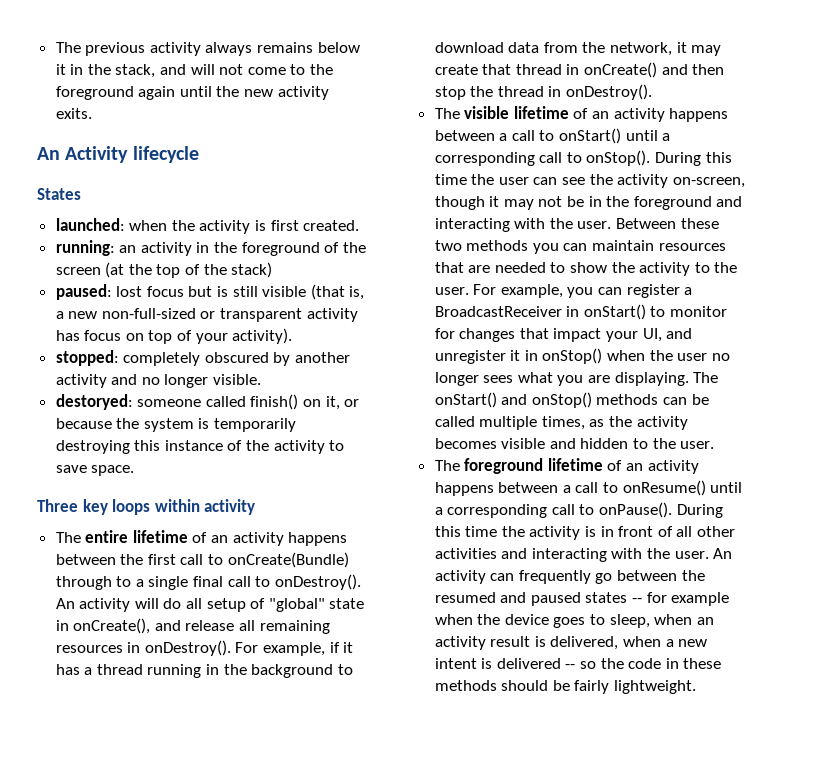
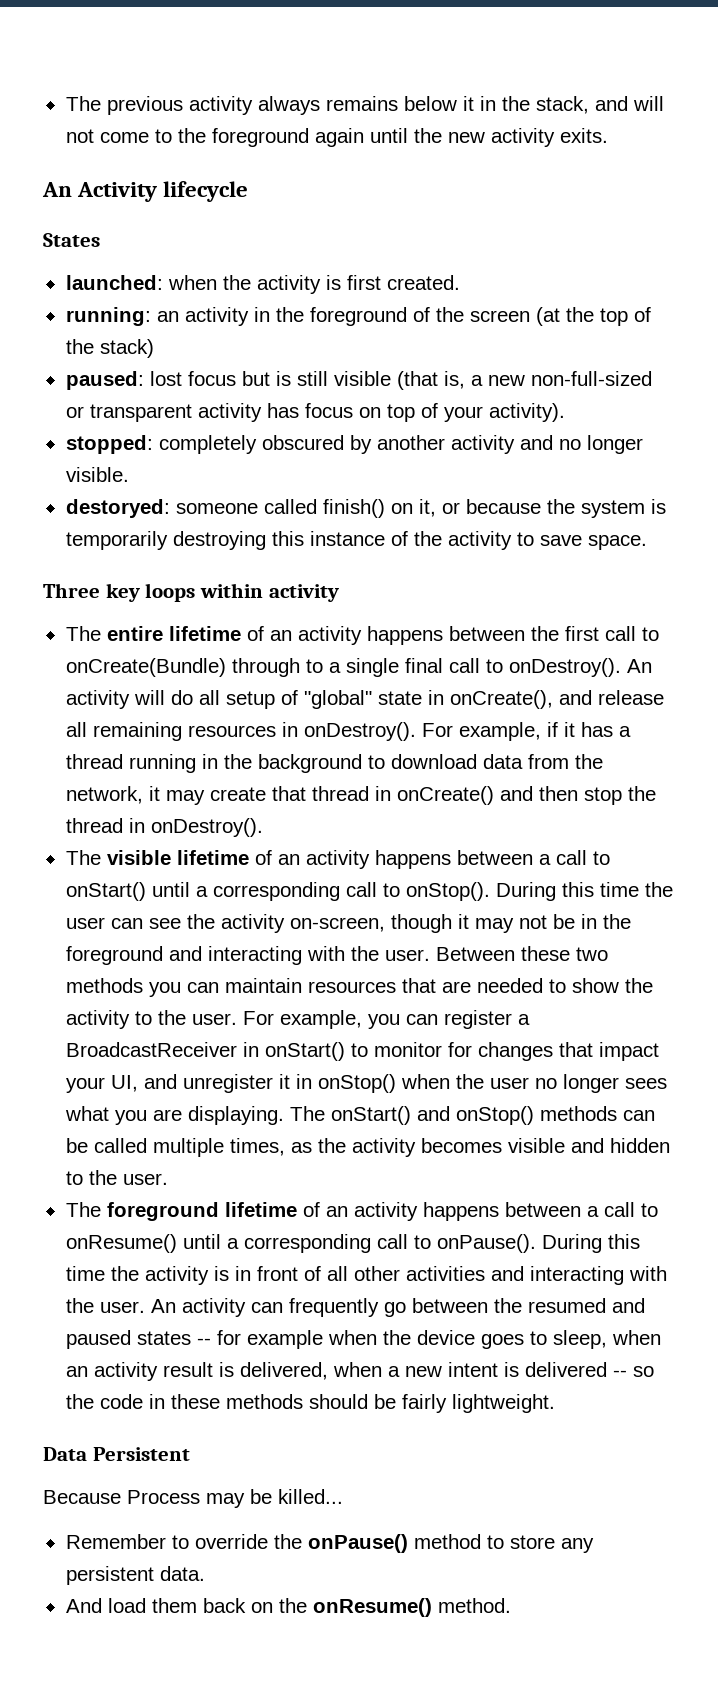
(697, 687) none -> [43,1447,190,1461] [43,1489,343,1508] [65,1534,594,1553] [65,1566,205,1585] [65,1598,511,1617] // Data Persistent // Because Process may be killed... // Remember to override the onPause() method to store any persistent data. // And load them back on the onResume() method.

